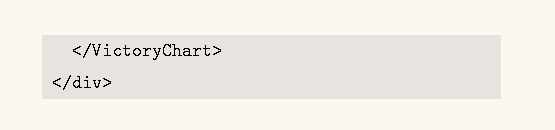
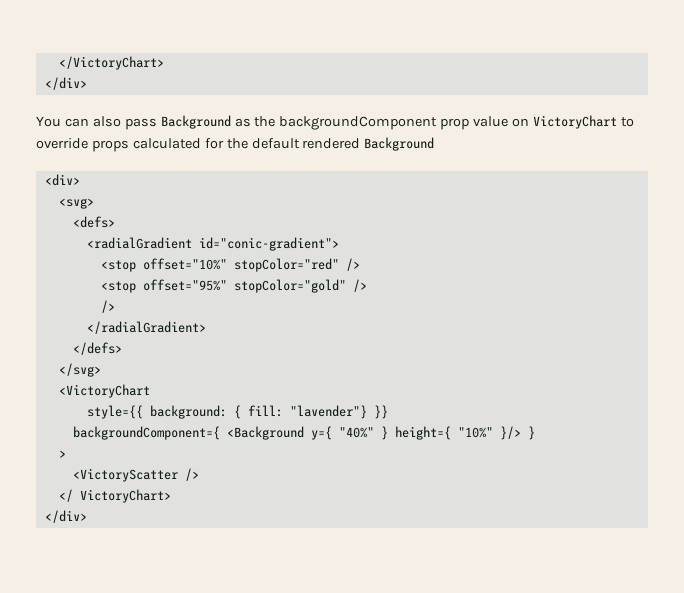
(113, 83) none -> [36,115,634,130] [36,137,435,152] [44,174,80,186] [58,198,94,209] [72,216,115,228] [86,237,339,251] [100,258,360,272] [100,279,367,293] [100,300,115,313] [86,321,206,334] [72,342,122,355] [58,363,101,377] [58,384,150,398] [86,405,388,419] [72,426,535,440] [58,450,66,458] [72,468,199,482] [58,489,171,503] [44,510,87,523] // You can also pass Background as the backgroundComponent prop value on VictoryChart to override props calculated for the default rendered Background // <div> // <svg> // <defs> // <radialGradient id="conic-gradient"> // <stop offset="10%" stopColor="red" /> // <stop offset="95%" stopColor="gold" /> // /> // </radialGradient> // </defs> // </svg> // <VictoryChart // style={{ background: { fill: "lavender"} }} // backgroundComponent={ <Background y={ "40%" } height={ "10%" }/> } // > // <VictoryScatter /> // </ VictoryChart> // </div>

